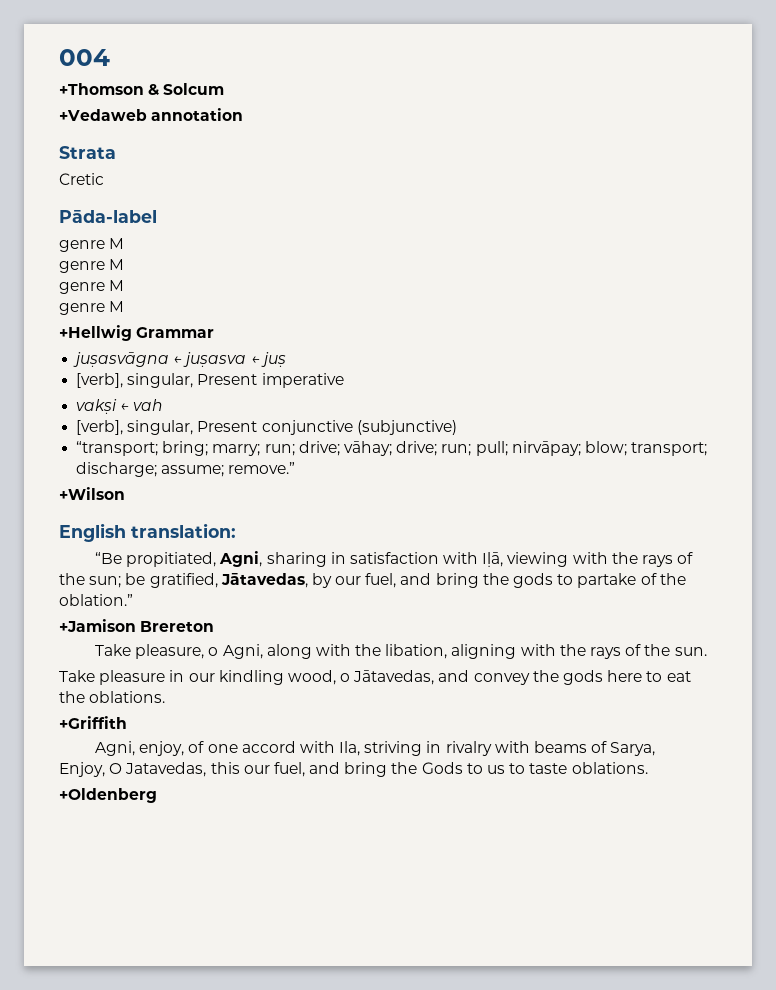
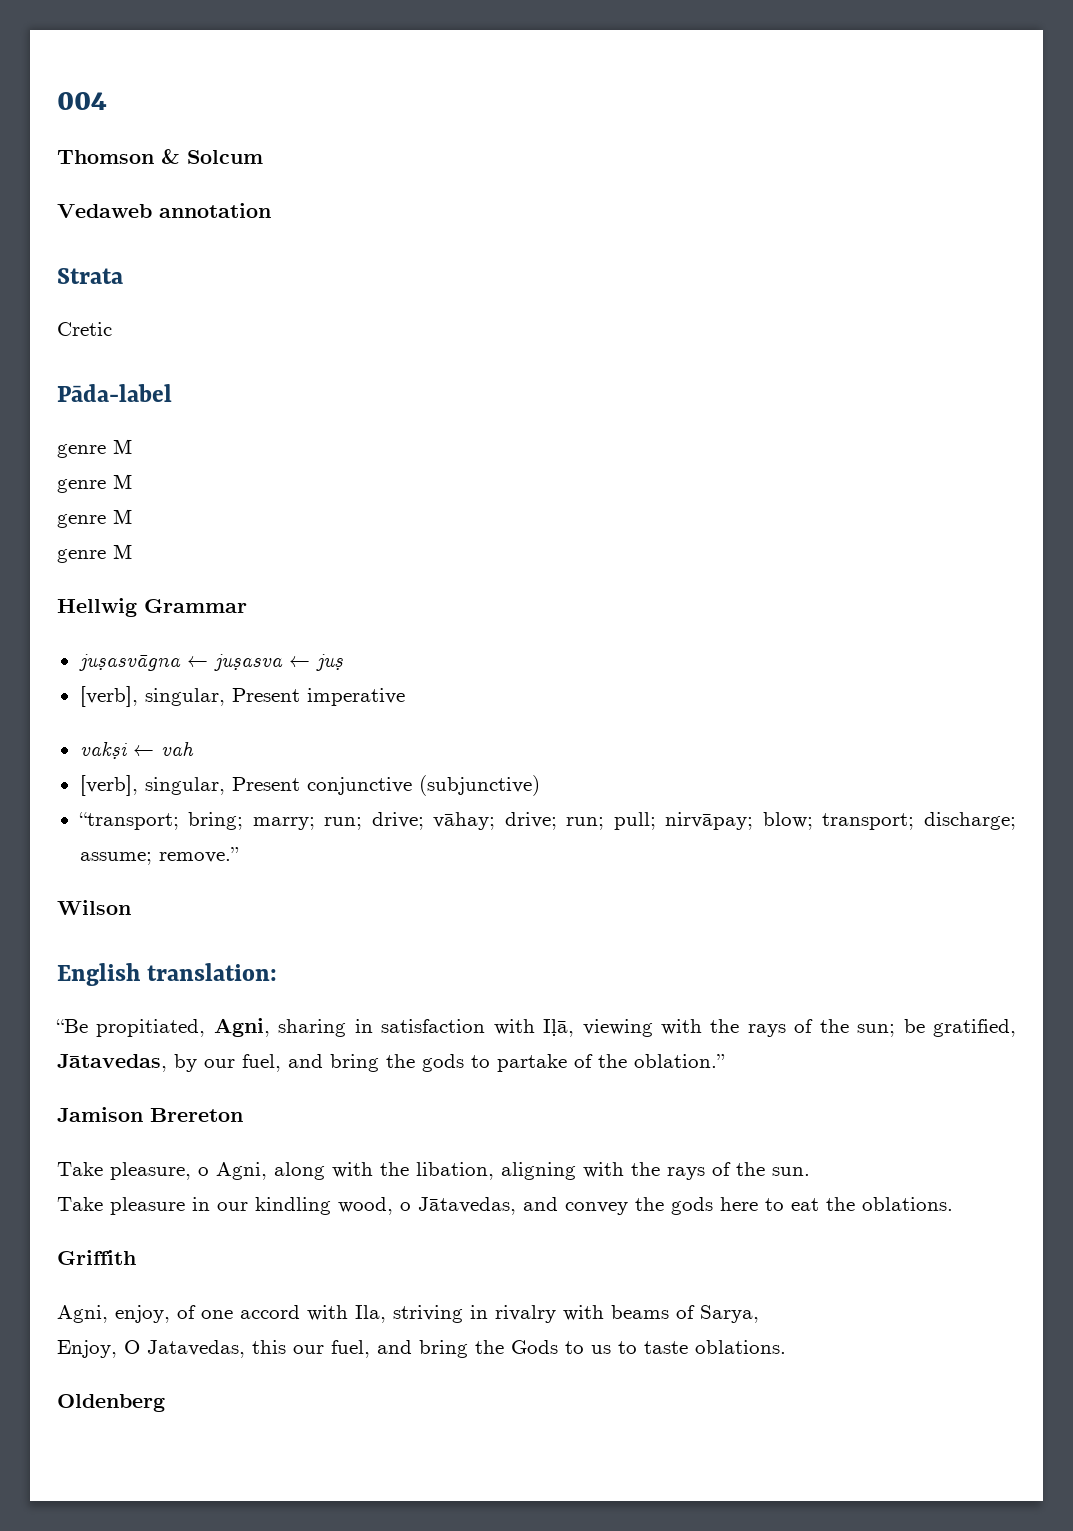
[59,83,144,95] +Thomson -> [57,150,154,164] Thomson
[59,109,147,121] +Vedaweb -> [57,204,152,218] Vedaweb
[59,325,132,341] +Hellwig -> [57,598,137,617] Hellwig
[59,487,125,500] +Wilson -> [57,900,131,915] Wilson
[59,619,136,632] +Jamison -> [57,1107,143,1122] Jamison
[59,716,127,729] +Griffith -> [57,1250,136,1265] Griffith
[59,788,157,803] +Oldenberg -> [57,1394,165,1412] Oldenberg

